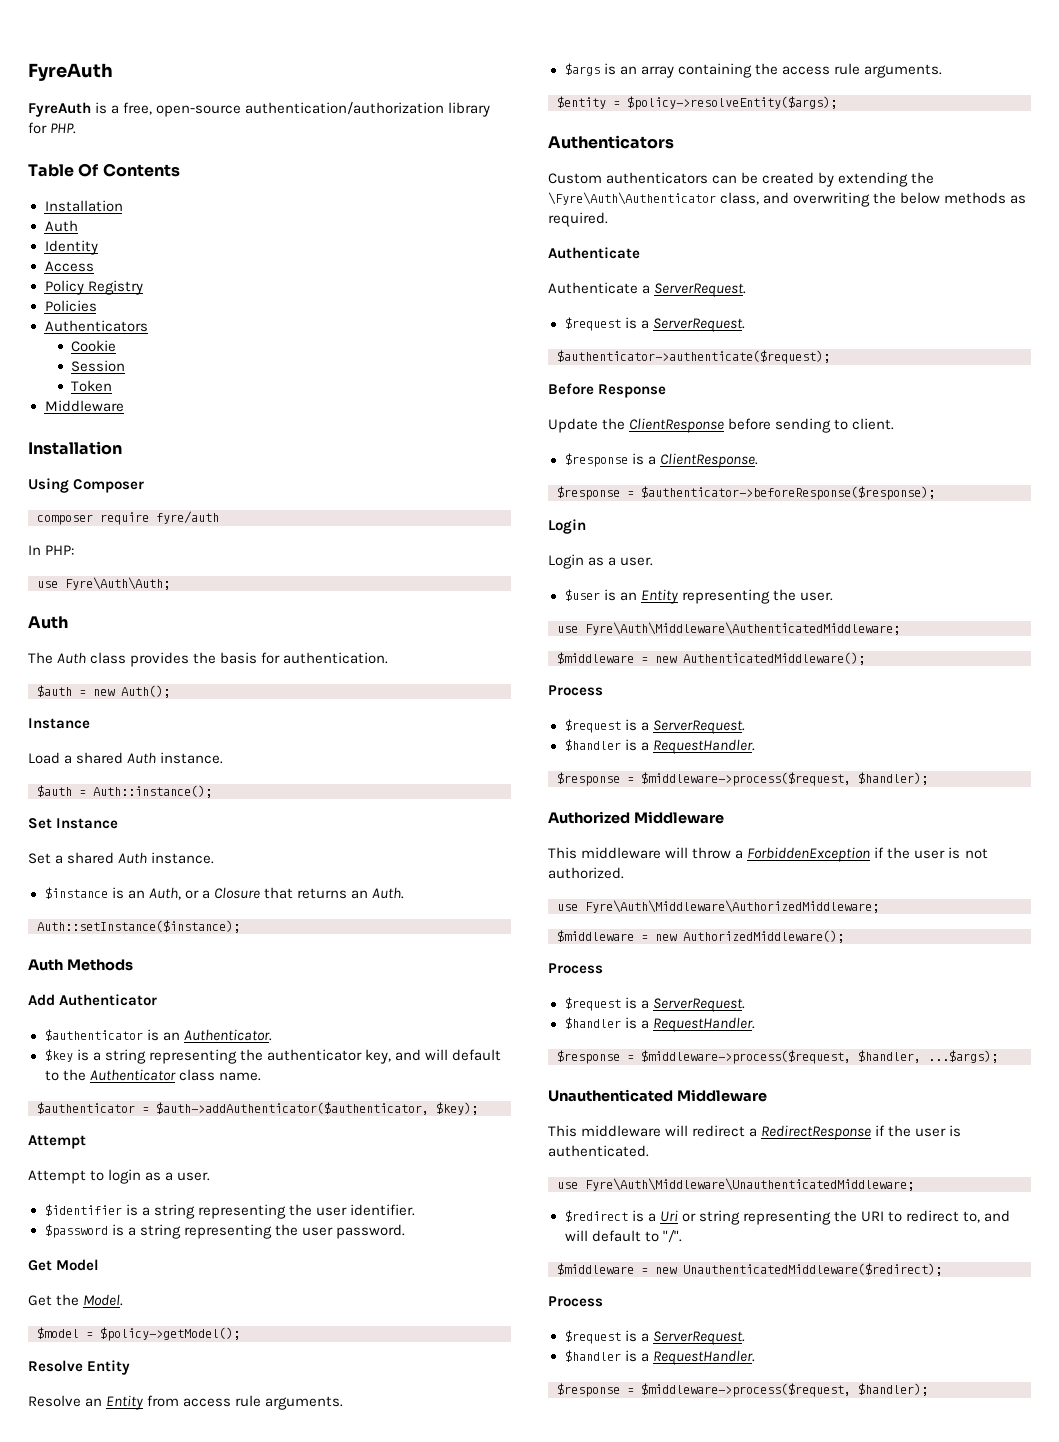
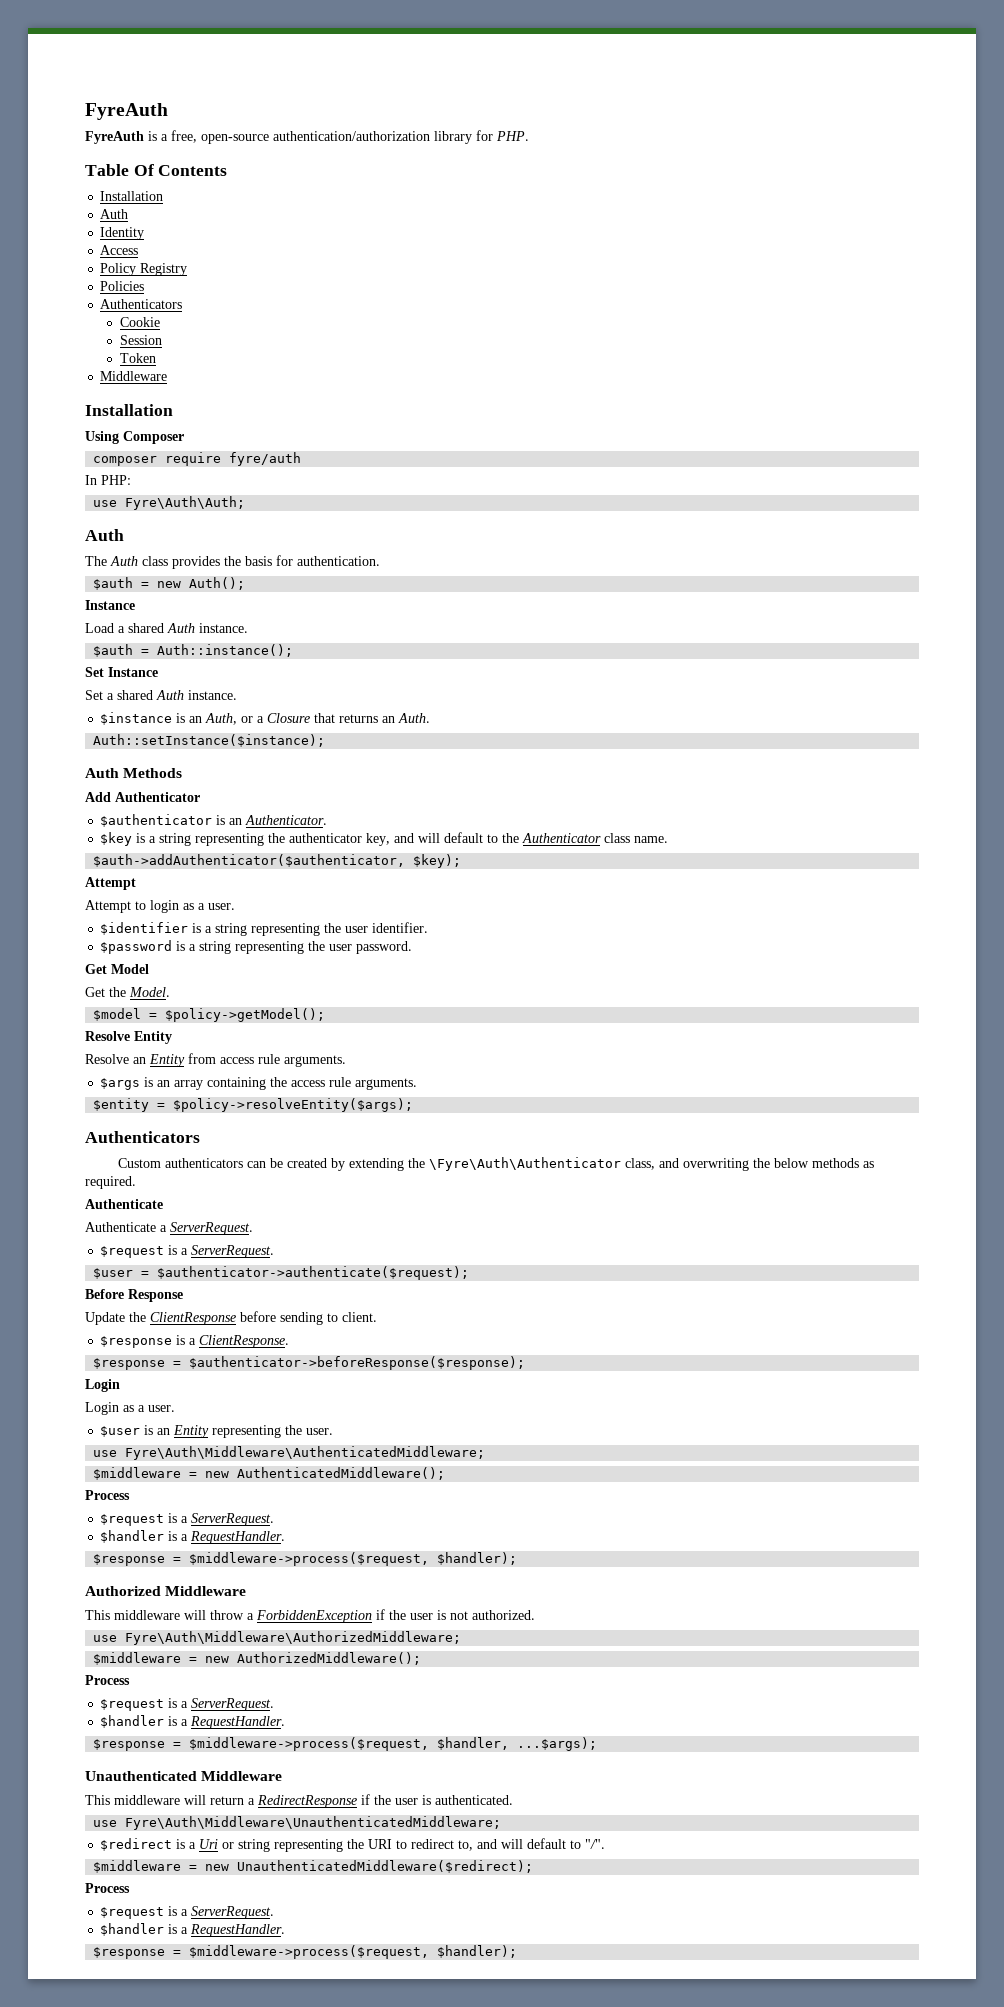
[37,1102,149,1114] $authenticator = -> (669, 839) none
(745, 325) none -> [93,1268,150,1279] $user =
[692,1125,746,1137] redirect -> [210,1796,244,1805] return

